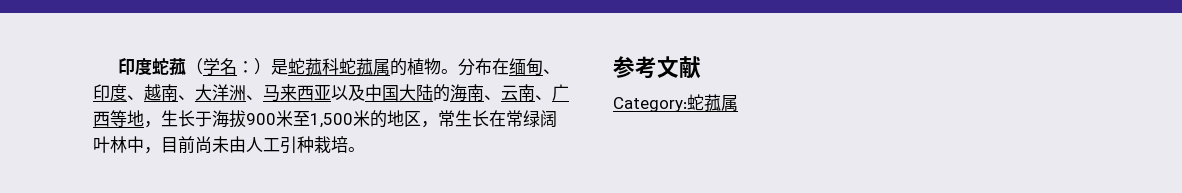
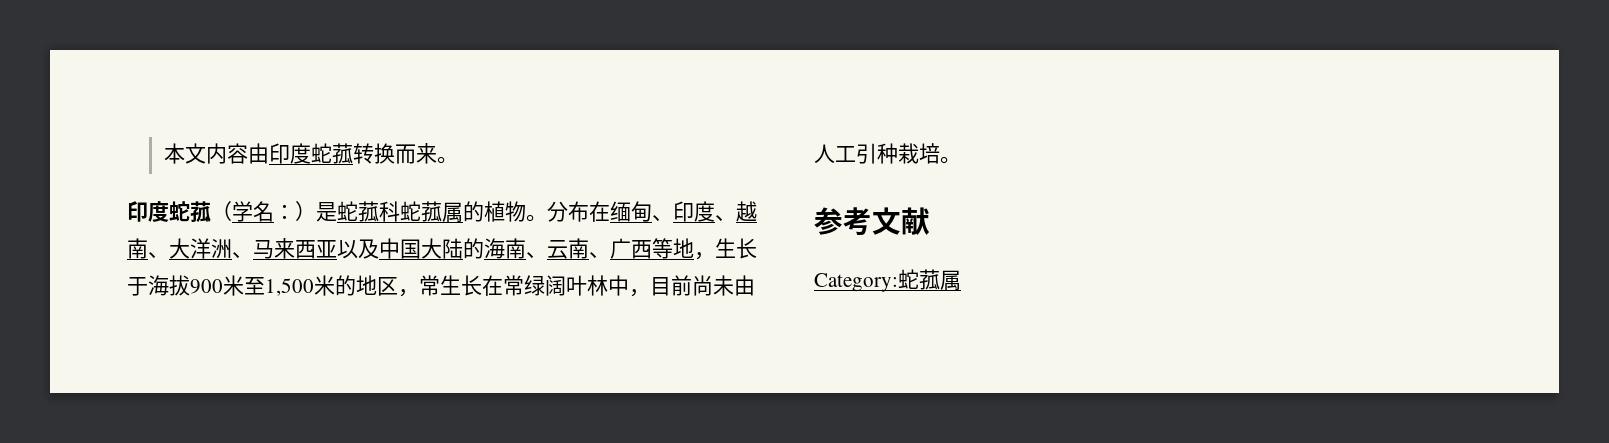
(117, 66) none -> [163,143,458,164] 本文内容由印度蛇菰转换而来。 //

